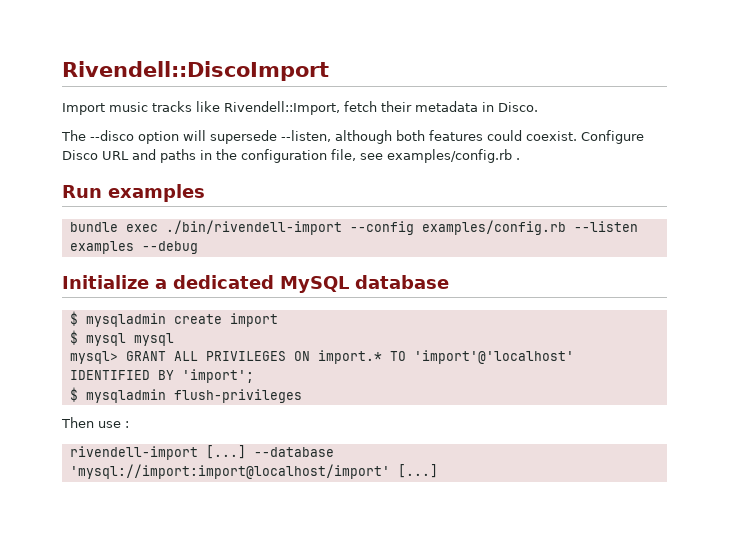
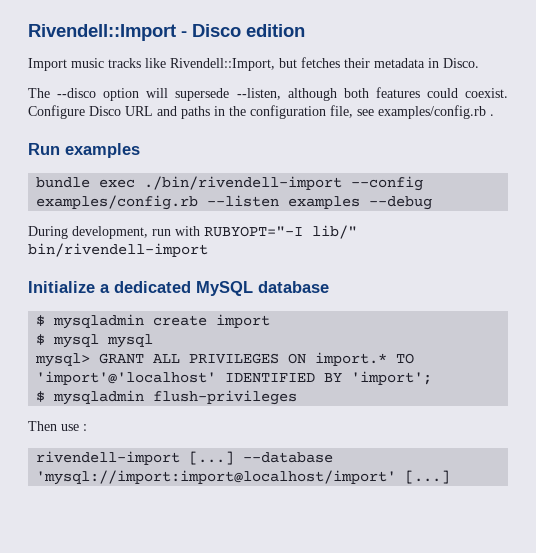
[62,61,329,81] Rivendell::DiscoImport -> [28,24,305,41] Rivendell::Import - Disco edition
[344,101,377,112] fetch -> [279,57,340,68] but fetches
(198, 247) none -> [28,225,357,239] [28,243,208,257] // During development, run with RUBYOPT="-I lib/" bin/rivendell-import

